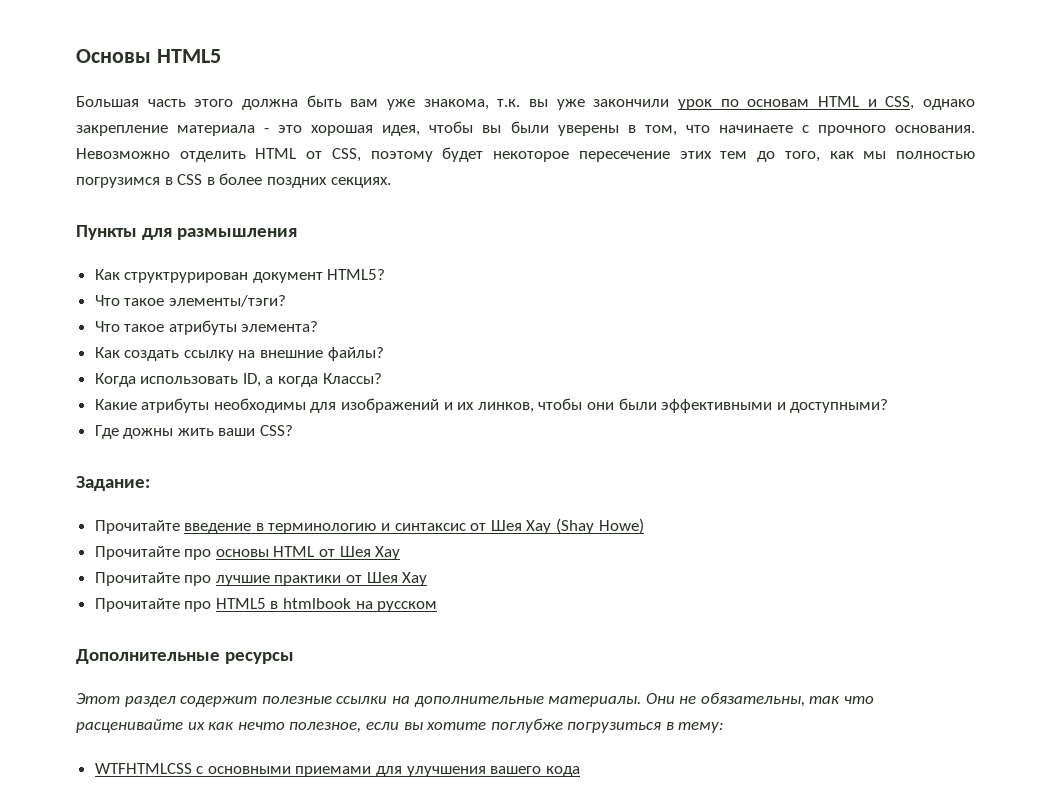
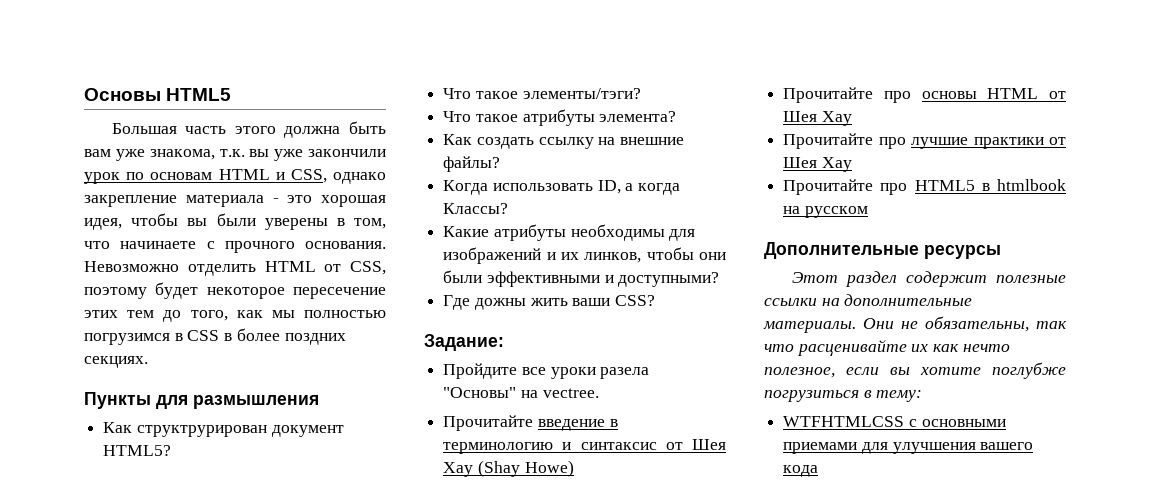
(150, 483) none -> [443,363,650,379] [443,387,599,398] // Пройдите все уроки разела "Основы" на vectree.

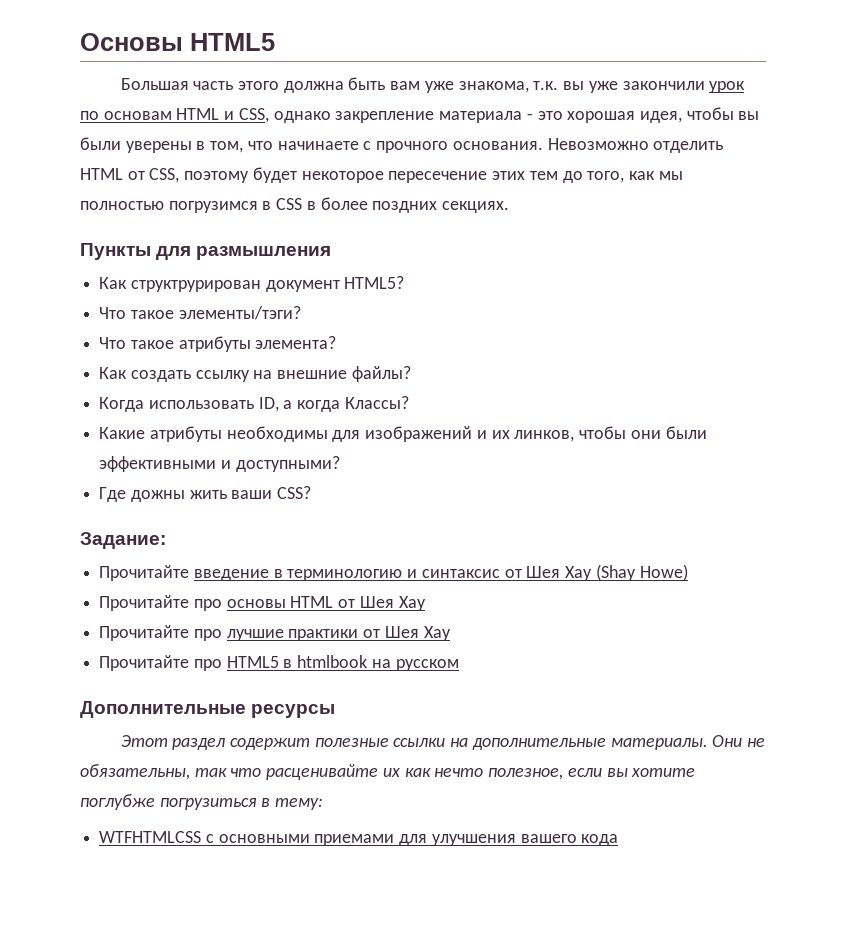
[443,363,650,379] [443,387,599,398] // Пройдите все уроки разела "Основы" на vectree. -> (166, 540) none

